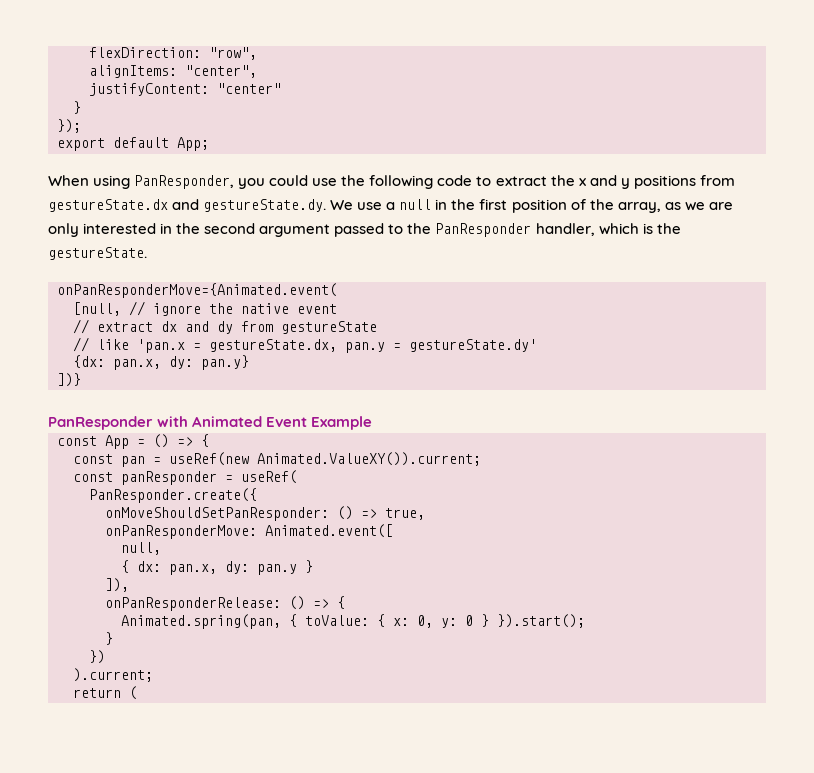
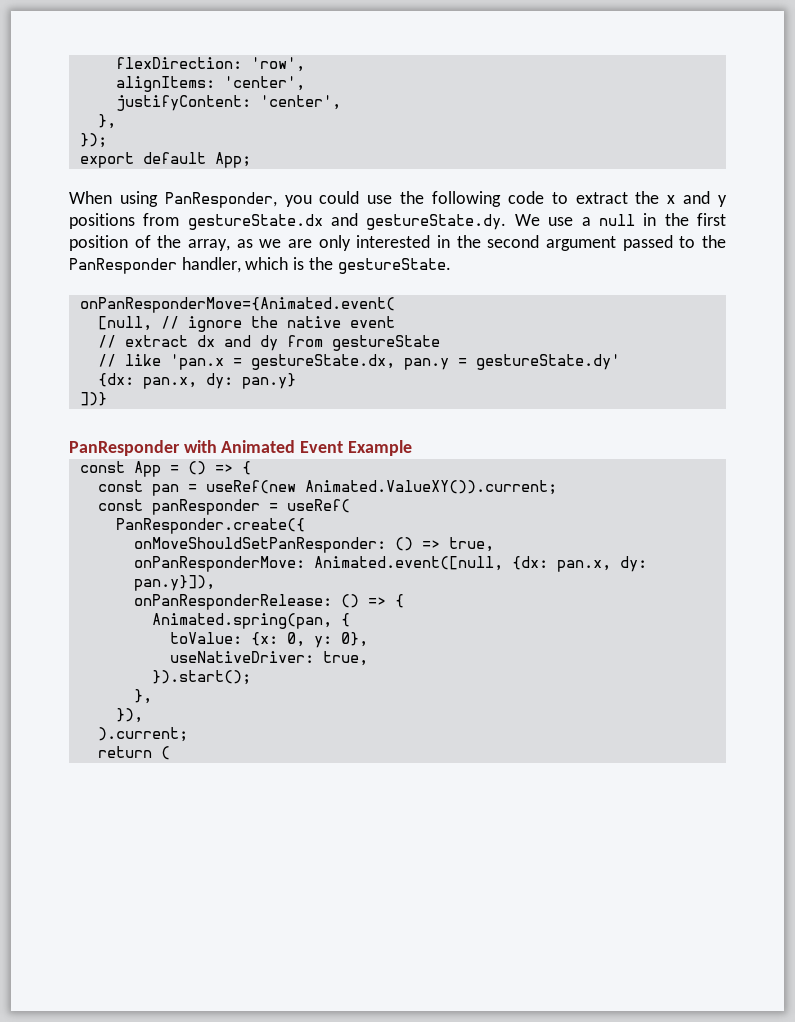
[209,47,257,60] "row", -> [250,57,305,72] 'row',
[185,65,257,78] "center", -> [223,76,305,91] 'center',
[217,83,281,94] [73,101,81,114] "center" // } -> [259,95,341,110] [97,114,116,129] 'center', // },
[265,524,393,538] [121,542,161,555] [121,560,313,575] [105,578,129,592] Animated.event([ // null, // { dx: pan.x, dy: pan.y } // ]), -> [313,556,647,572] [133,575,215,591] Animated.event([null, {dx: pan.x, dy: pan.y}]),
[305,614,489,628] toValue: { x: 0, y: 0 } -> [169,632,368,648] [169,651,368,666] // toValue: {x: 0, y: 0}, // useNativeDriver: true, //
[105,632,113,645] [89,650,105,664] } // }) -> [133,689,152,704] [115,708,143,723] }, // }),

